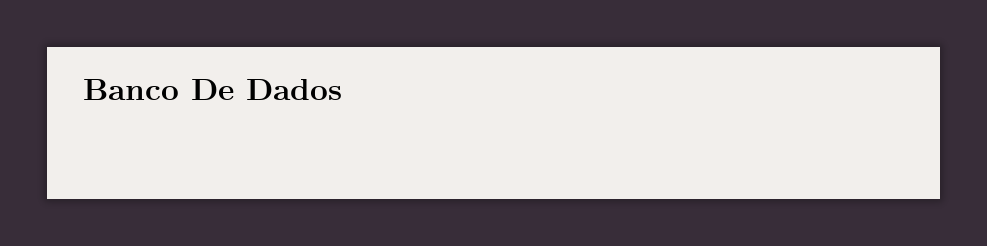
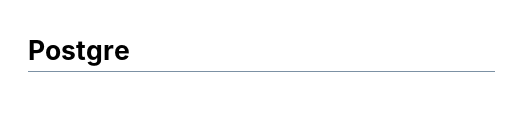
[83,79,342,100] Banco De Dados -> [28,40,130,66] Postgre

